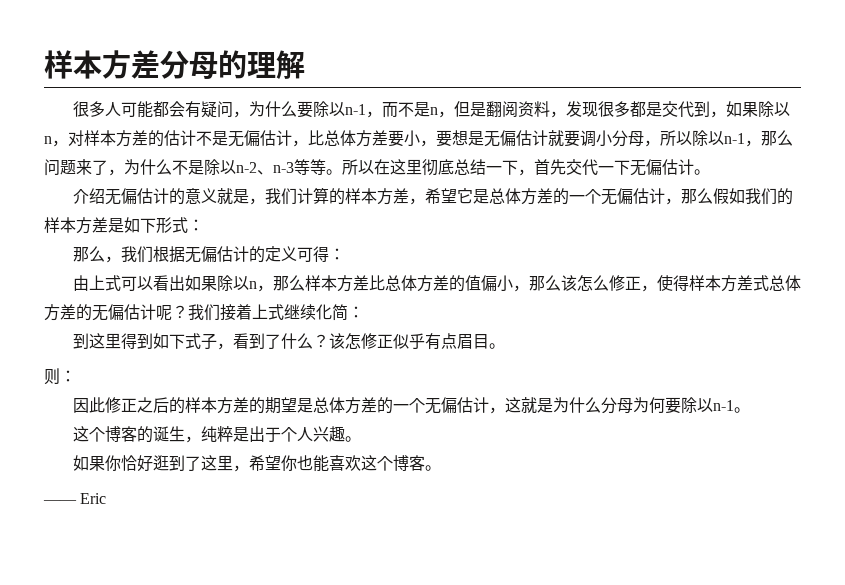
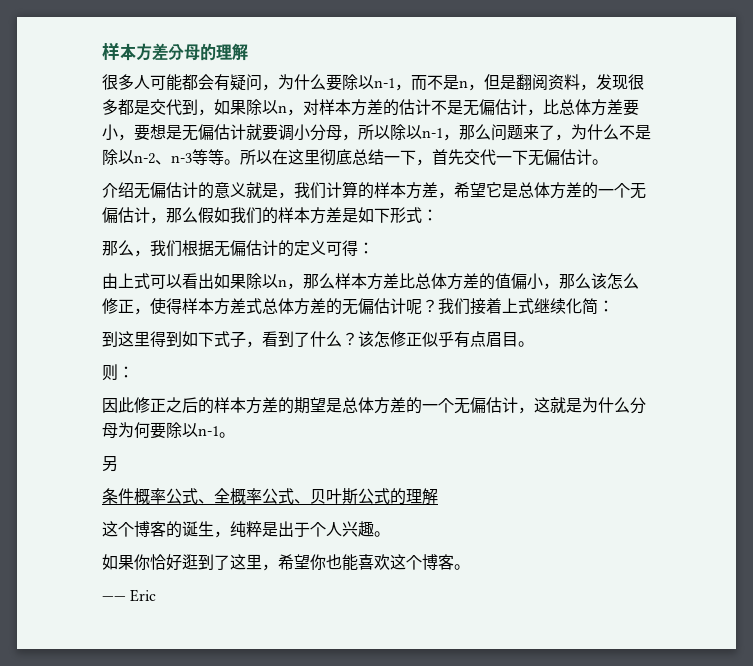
(750, 410) none -> [102,456,118,472] [102,488,438,505] // 另 // 条件概率公式、全概率公式、贝叶斯公式的理解

